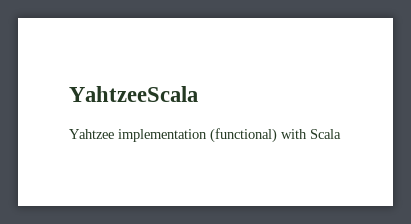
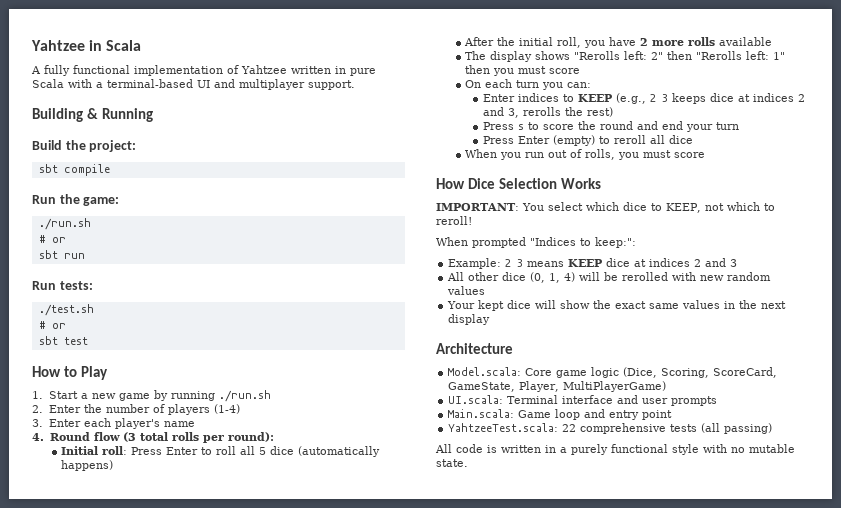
[69,86,198,102] [69,128,341,143] YahtzeeScala // Yahtzee implementation (functional) with Scala -> [31,40,142,51] [31,65,376,76] [32,79,355,90] [32,108,153,122] [32,140,137,152] [38,164,110,176] [32,194,120,206] [38,218,91,230] [38,235,66,243] [38,250,85,259] [32,281,93,290] [38,304,94,316] [38,321,66,329] [38,336,88,345] [32,366,108,380] [32,390,272,402] [32,404,241,415] [32,418,196,429] [32,432,274,443] [61,446,381,457] [61,460,114,471] [464,37,773,48] [465,51,786,62] [465,65,581,76] [465,79,592,90] [482,93,805,104] [482,107,613,118] [482,121,739,132] [482,135,693,146] [465,149,706,160] [436,178,601,189] [436,202,775,213] [436,216,472,225] [436,237,636,248] [448,258,738,269] [447,272,772,283] [447,286,486,295] [447,300,787,311] [448,314,491,325] [436,343,513,354] [448,367,778,378] [448,381,667,392] [448,395,718,406] [448,409,673,420] [448,423,773,434] [435,444,795,455] [436,459,468,467] Yahtzee in Scala // A fully functional implementation of Yahtzee written in pure Scala with a terminal-based UI and multiplayer support. // Building & Running // Build the project: // sbt compile // Run the game: // ./run.sh // # or // sbt run // Run tests: // ./test.sh // # or // sbt test // How to Play // 1. Start a new game by running ./run.sh // 2. Enter the number of players (1-4) // 3. Enter each player's name // 4. Round flow (3 total rolls per round): // Initial roll: Press Enter to roll all 5 dice (automatically happens) // After the initial roll, you have 2 more rolls available // The display shows "Rerolls left: 2" then "Rerolls left: 1" then you must score // On each turn you can: // Enter indices to KEEP (e.g., 2 3 keeps dice at indices 2 and 3, rerolls the rest) // Press s to score the round and end your turn // Press Enter (empty) to reroll all dice // When you run out of rolls, you must score // How Dice Selection Works // IMPORTANT: You select which dice to KEEP, not which to reroll! // When prompted "Indices to keep:": // Example: 2 3 means KEEP dice at indices 2 and 3 // All other dice (0, 1, 4) will be rerolled with new random values // Your kept dice will show the exact same values in the next display // Architecture // Model.scala: Core game logic (Dice, Scoring, ScoreCard, GameState, Player, MultiPlayerGame) // UI.scala: Terminal interface and user prompts // Main.scala: Game loop and entry point // YahtzeeTest.scala: 22 comprehensive tests (all passing) // All code is written in a purely functional style with no mutable state.

